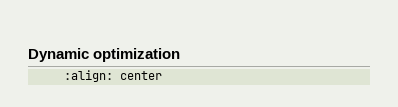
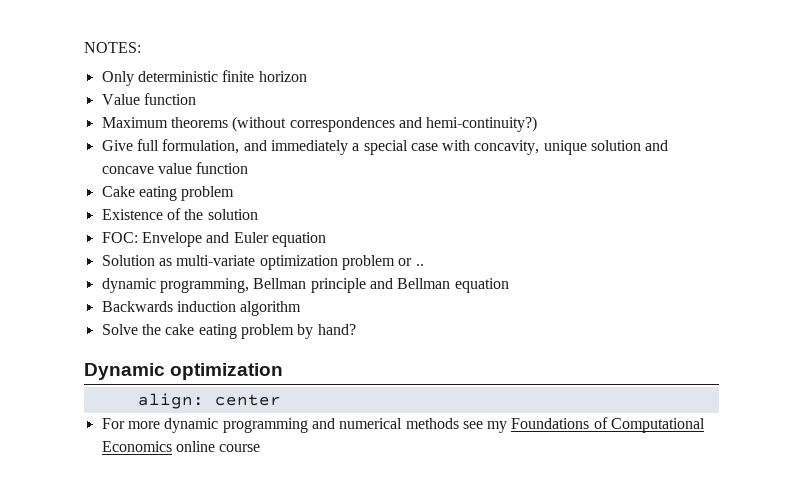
(28, 55) none -> [84,42,141,53] [101,70,307,86] [101,93,196,105] [101,116,538,132] [101,139,669,155] [101,162,249,174] [101,186,235,201] [101,208,258,220] [101,232,326,247] [101,255,424,270] [101,278,509,293] [101,301,302,316] [101,324,356,339] NOTES: // Only deterministic finite horizon // Value function // Maximum theorems (without correspondences and hemi-continuity?) // Give full formulation, and immediately a special case with concavity, unique solution and concave value function // Cake eating problem // Existence of the solution // FOC: Envelope and Euler equation // Solution as multi-variate optimization problem or .. // dynamic programming, Bellman principle and Bellman equation // Backwards induction algorithm // Solve the cake eating problem by hand? //
[63,70,113,82] :align: -> [137,393,204,409] align:
(162, 75) none -> [101,417,706,433] [101,441,261,452] // For more dynamic programming and numerical methods see my Foundations of Computational Economics online course

